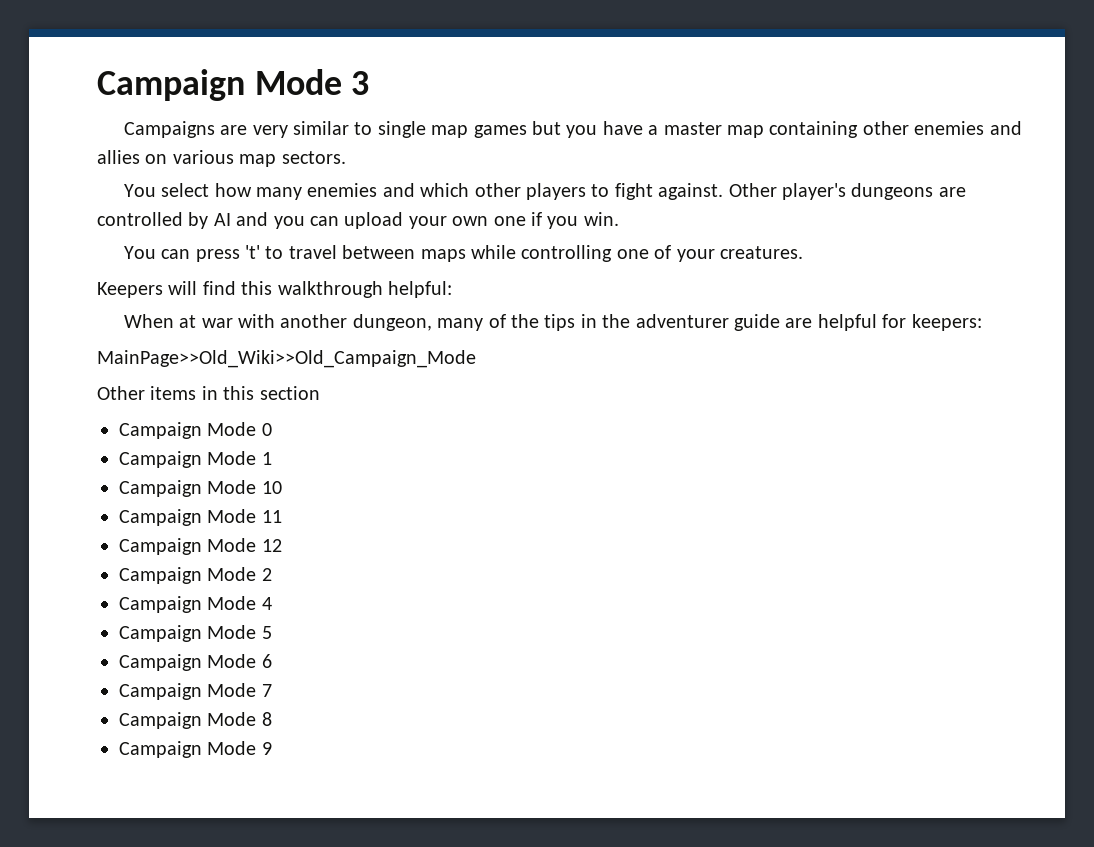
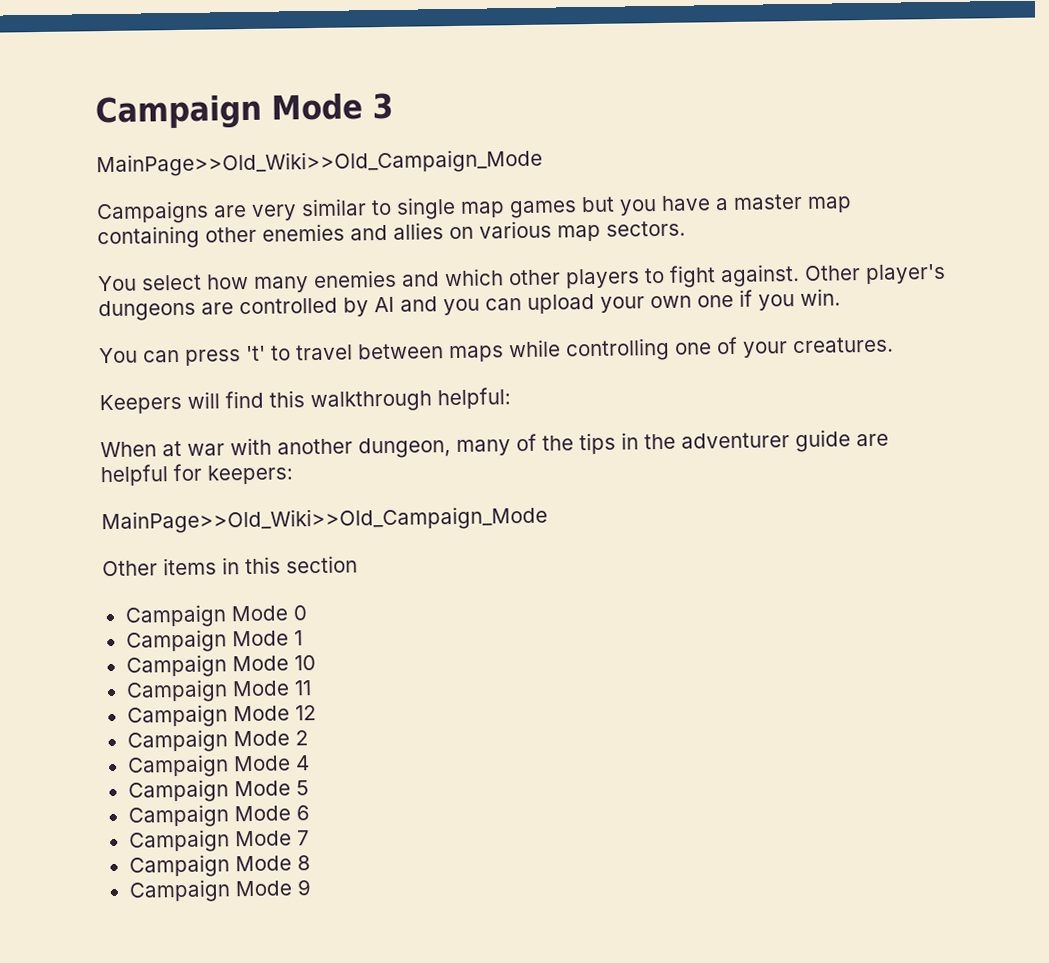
(370, 83) none -> [96,148,543,178] // MainPage>>Old_Wiki>>Old_Campaign_Mode

